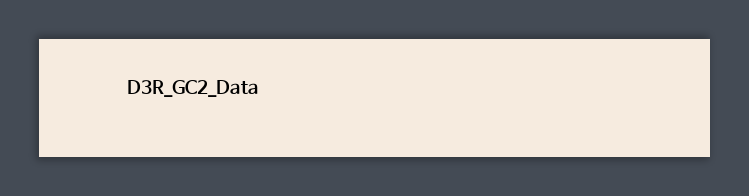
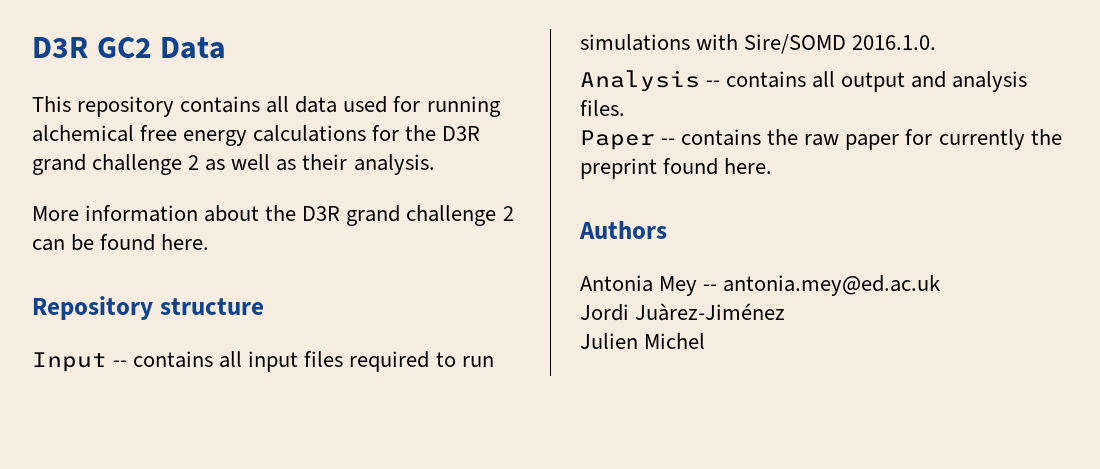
[127,80,259,97] D3R_GC2_Data -> [32,37,227,59] [32,96,501,117] [32,125,481,146] [32,154,435,175] [32,205,514,226] [32,234,210,251] [32,296,264,320] [32,351,494,372] [580,34,937,54] [580,70,1028,92] [580,100,625,116] [580,129,1062,150] [580,158,773,179] [579,221,667,239] [580,275,941,296] [580,303,786,321] [580,333,706,349] D3R GC2 Data // This repository contains all data used for running alchemical free energy calculations for the D3R grand challenge 2 as well as their analysis. // More information about the D3R grand challenge 2 can be found here. // Repository structure // Input -- contains all input files required to run simulations with Sire/SOMD 2016.1.0. // Analysis -- contains all output and analysis files. // Paper -- contains the raw paper for currently the preprint found here. // Authors // Antonia Mey -- antonia.mey@ed.ac.uk // Jordi Juàrez-Jiménez // Julien Michel

